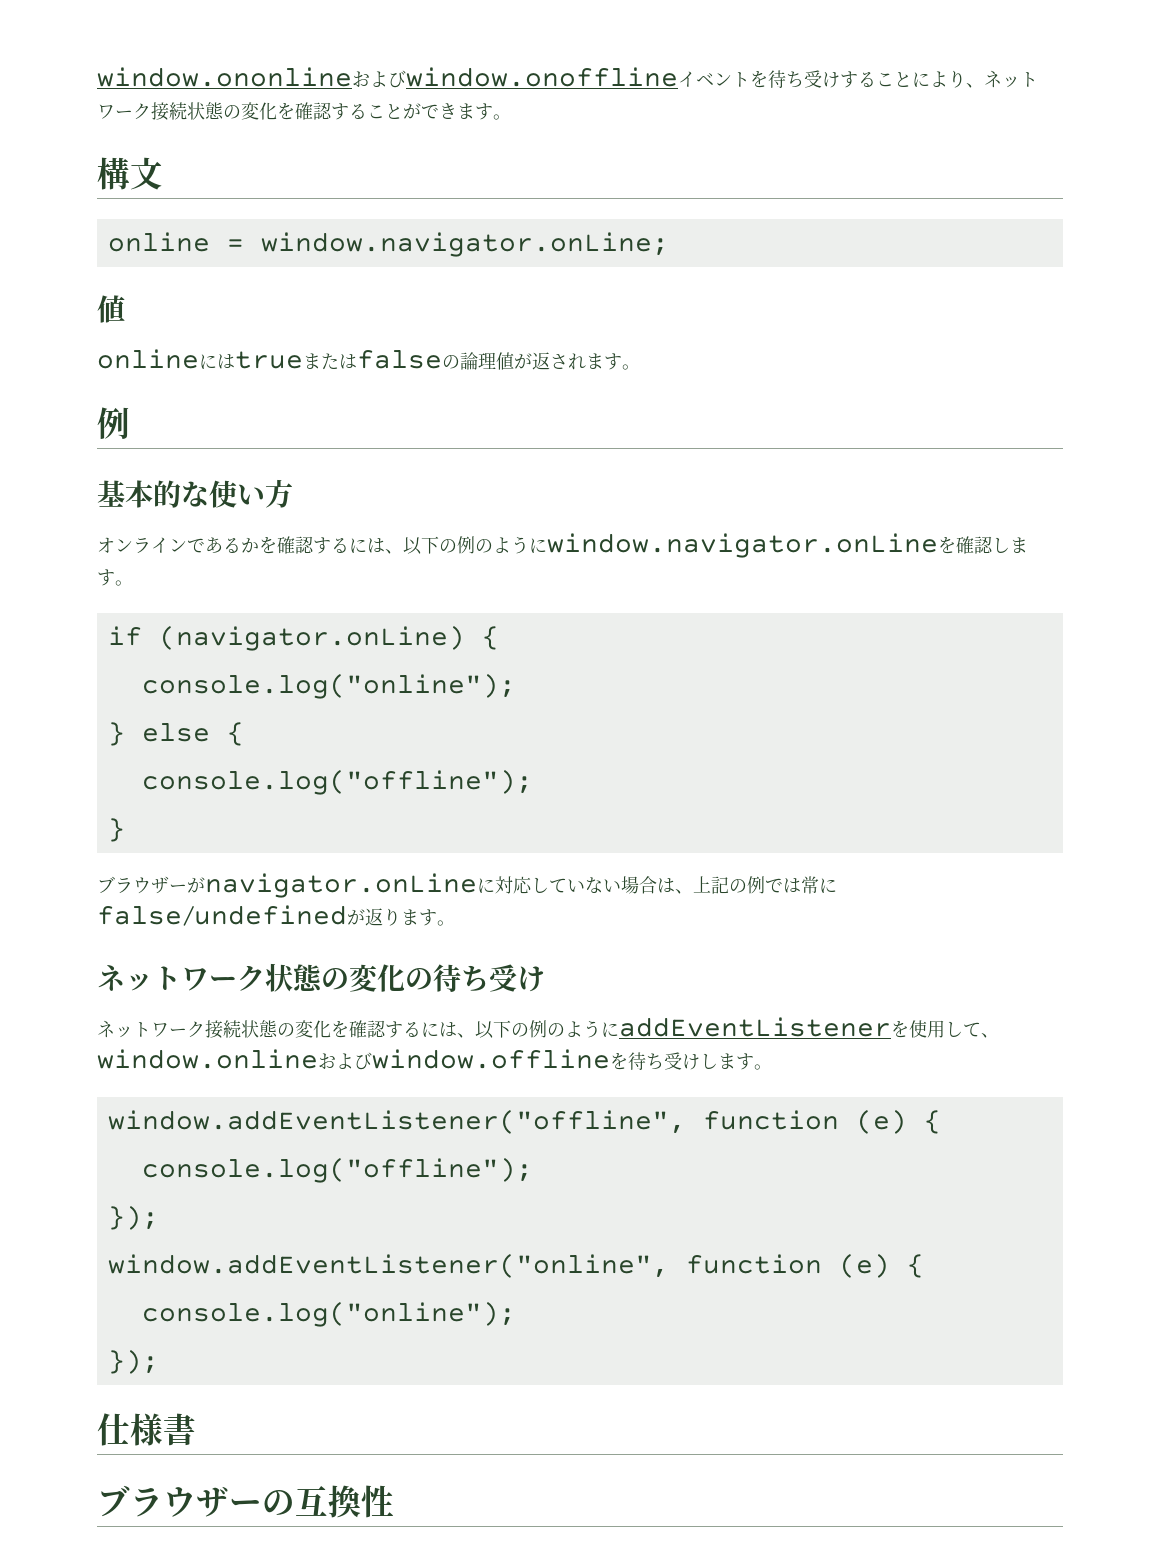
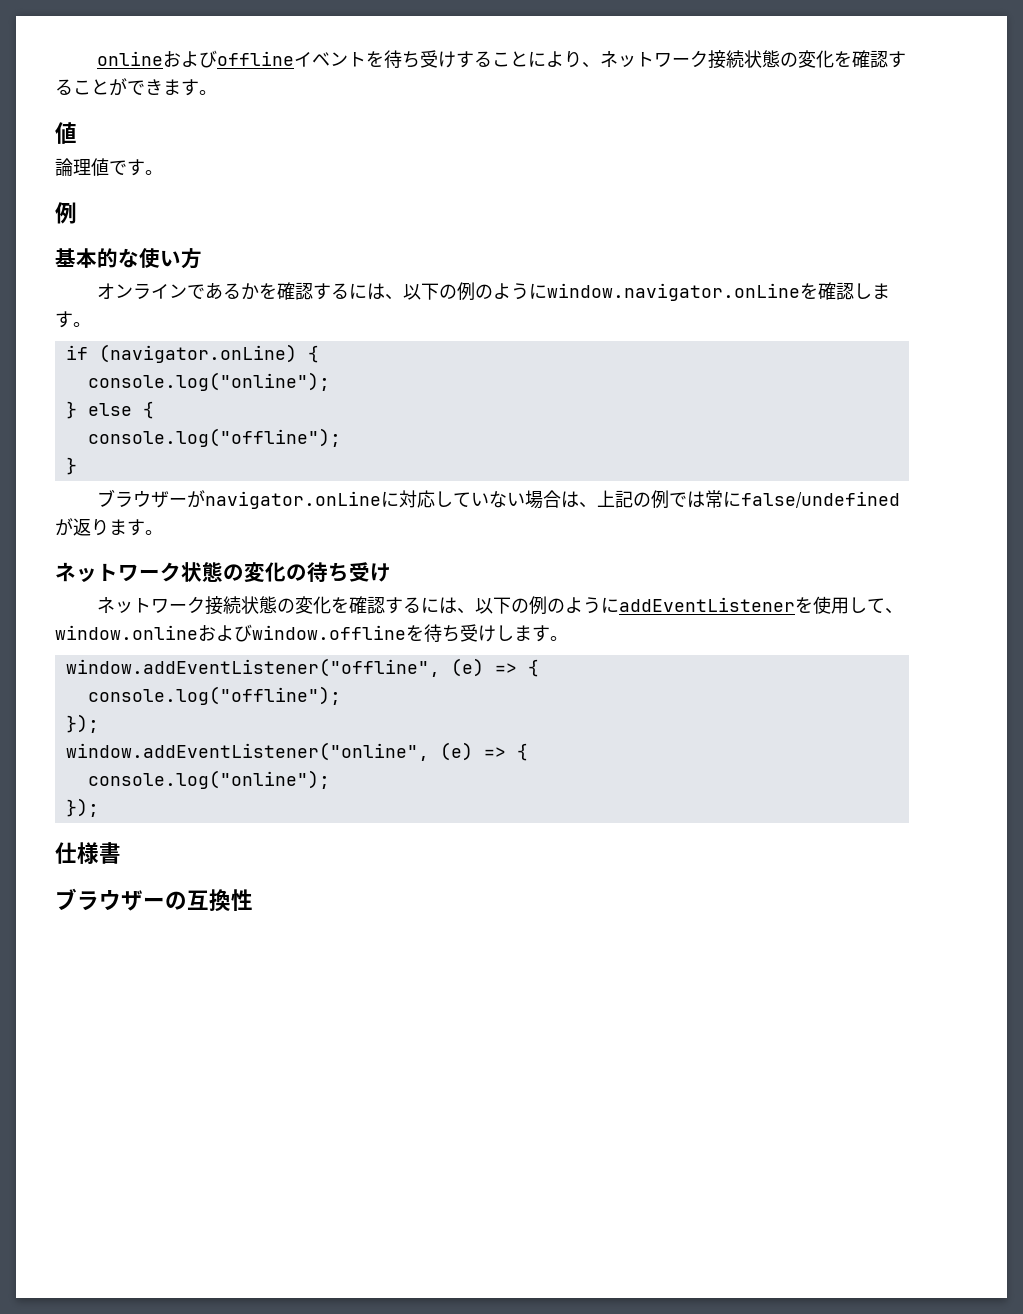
[97,67,678,88] window.ononlineおよびwindow.onoffline -> [97,50,295,68] onlineおよびoffline
[97,157,163,190] [107,232,669,257] [97,295,125,323] [97,349,604,370] 構文 // online = window.navigator.onLine; // 値 // onlineにはtrueまたはfalseの論理値が返されま -> [55,122,77,144] [55,158,127,176] 値 // 論理値で
[702,1109,907,1134] function (e) -> [450,658,517,677] (e) =>
[685,1253,890,1278] function (e) -> [439,742,506,761] (e) =>

